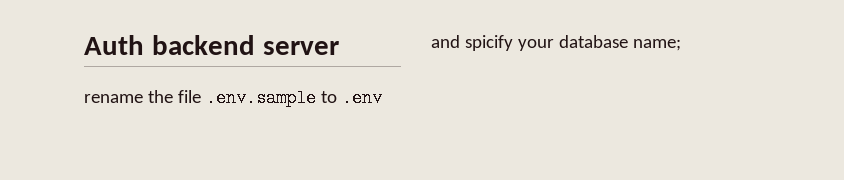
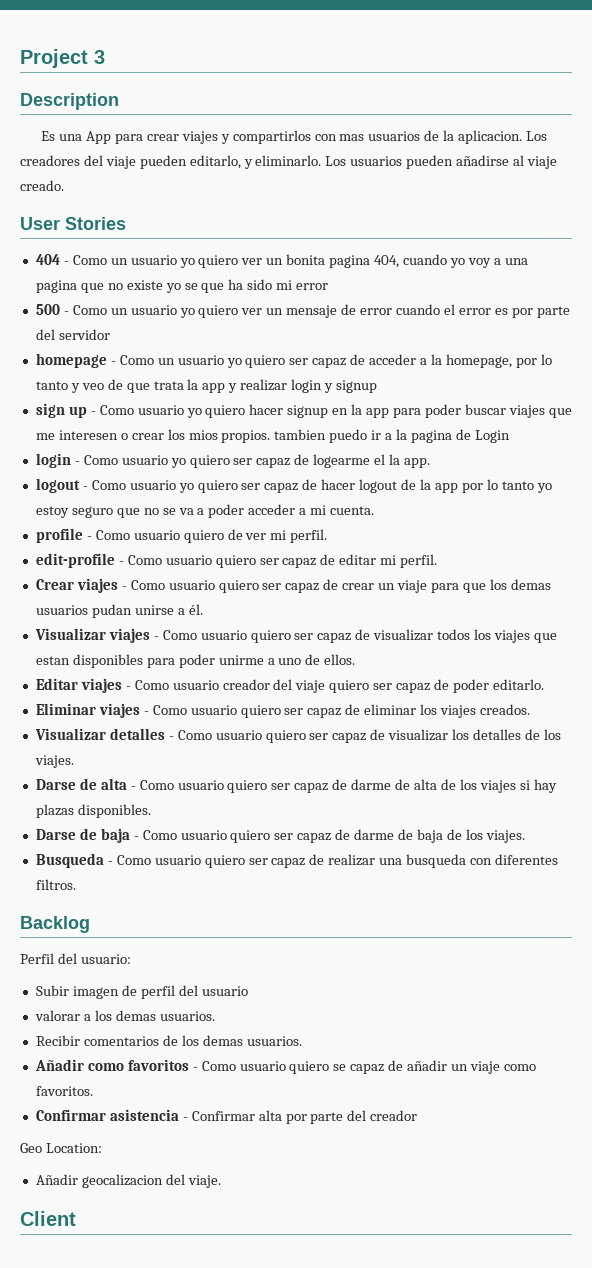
[84,35,339,55] [84,89,382,107] [431,35,681,51] Auth backend server // rename the file .env.sample to .env and spicify your database name; -> [20,49,105,68] [20,93,119,110] [41,130,548,144] [20,155,557,169] [20,180,64,191] [20,217,126,230] [35,254,528,268] [35,279,329,293] [35,304,570,318] [35,329,110,340] [35,353,552,368] [35,379,377,393] [35,403,572,418] [35,429,510,443] [35,453,430,468] [35,478,552,493] [35,504,375,518] [35,528,328,543] [35,553,438,568] [35,578,551,593] [35,604,203,618] [34,628,557,643] [35,654,356,668] [35,678,544,693] [35,703,530,718] [34,728,561,743] [34,755,74,768] [35,778,557,793] [35,804,151,818] [35,828,525,843] [35,853,558,868] [35,879,76,890] [20,916,90,933] [20,953,131,964] [35,985,248,999] [34,1010,215,1021] [35,1035,302,1046] [34,1059,536,1074] [35,1086,93,1096] [35,1109,418,1124] [20,1143,102,1153] [35,1174,221,1188] [20,1211,76,1226] Project 3 // Description // Es una App para crear viajes y compartirlos con mas usuarios de la aplicacion. Los creadores del viaje pueden editarlo, y eliminarlo. Los usuarios pueden añadirse al viaje creado. // User Stories // 404 - Como un usuario yo quiero ver un bonita pagina 404, cuando yo voy a una pagina que no existe yo se que ha sido mi error // 500 - Como un usuario yo quiero ver un mensaje de error cuando el error es por parte del servidor // homepage - Como un usuario yo quiero ser capaz de acceder a la homepage, por lo tanto y veo de que trata la app y realizar login y signup // sign up - Como usuario yo quiero hacer signup en la app para poder buscar viajes que me interesen o crear los mios propios. tambien puedo ir a la pagina de Login // login - Como usuario yo quiero ser capaz de logearme el la app. // logout - Como usuario yo quiero ser capaz de hacer logout de la app por lo tanto yo estoy seguro que no se va a poder acceder a mi cuenta. // profile - Como usuario quiero de ver mi perfil. // edit-profile - Como usuario quiero ser capaz de editar mi perfil. // Crear viajes - Como usuario quiero ser capaz de crear un viaje para que los demas usuarios pudan unirse a él. // Visualizar viajes - Como usuario quiero ser capaz de visualizar todos los viajes que estan disponibles para poder unirme a uno de ellos. // Editar viajes - Como usuario creador del viaje quiero ser capaz de poder editarlo. // Eliminar viajes - Como usuario quiero ser capaz de eliminar los viajes creados. // Visualizar detalles - Como usuario quiero ser capaz de visualizar los detalles de los viajes. // Darse de alta - Como usuario quiero ser capaz de darme de alta de los viajes si hay plazas disponibles. // Darse de baja - Como usuario quiero ser capaz de darme de baja de los viajes. // Busqueda - Como usuario quiero ser capaz de realizar una busqueda con diferentes filtros. // Backlog // Perfil del usuario: // Subir imagen de perfil del usuario // valorar a los demas usuarios. // Recibir comentarios de los demas usuarios. // Añadir como favoritos - Como usuario quiero se capaz de añadir un viaje como favoritos. // Confirmar asistencia - Confirmar alta por parte del creador // Geo Location: // Añadir geocalizacion del viaje. // Client

